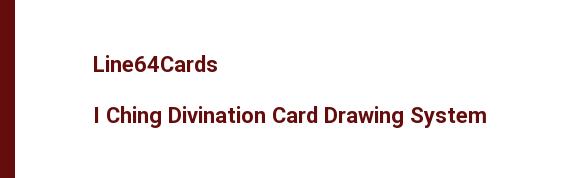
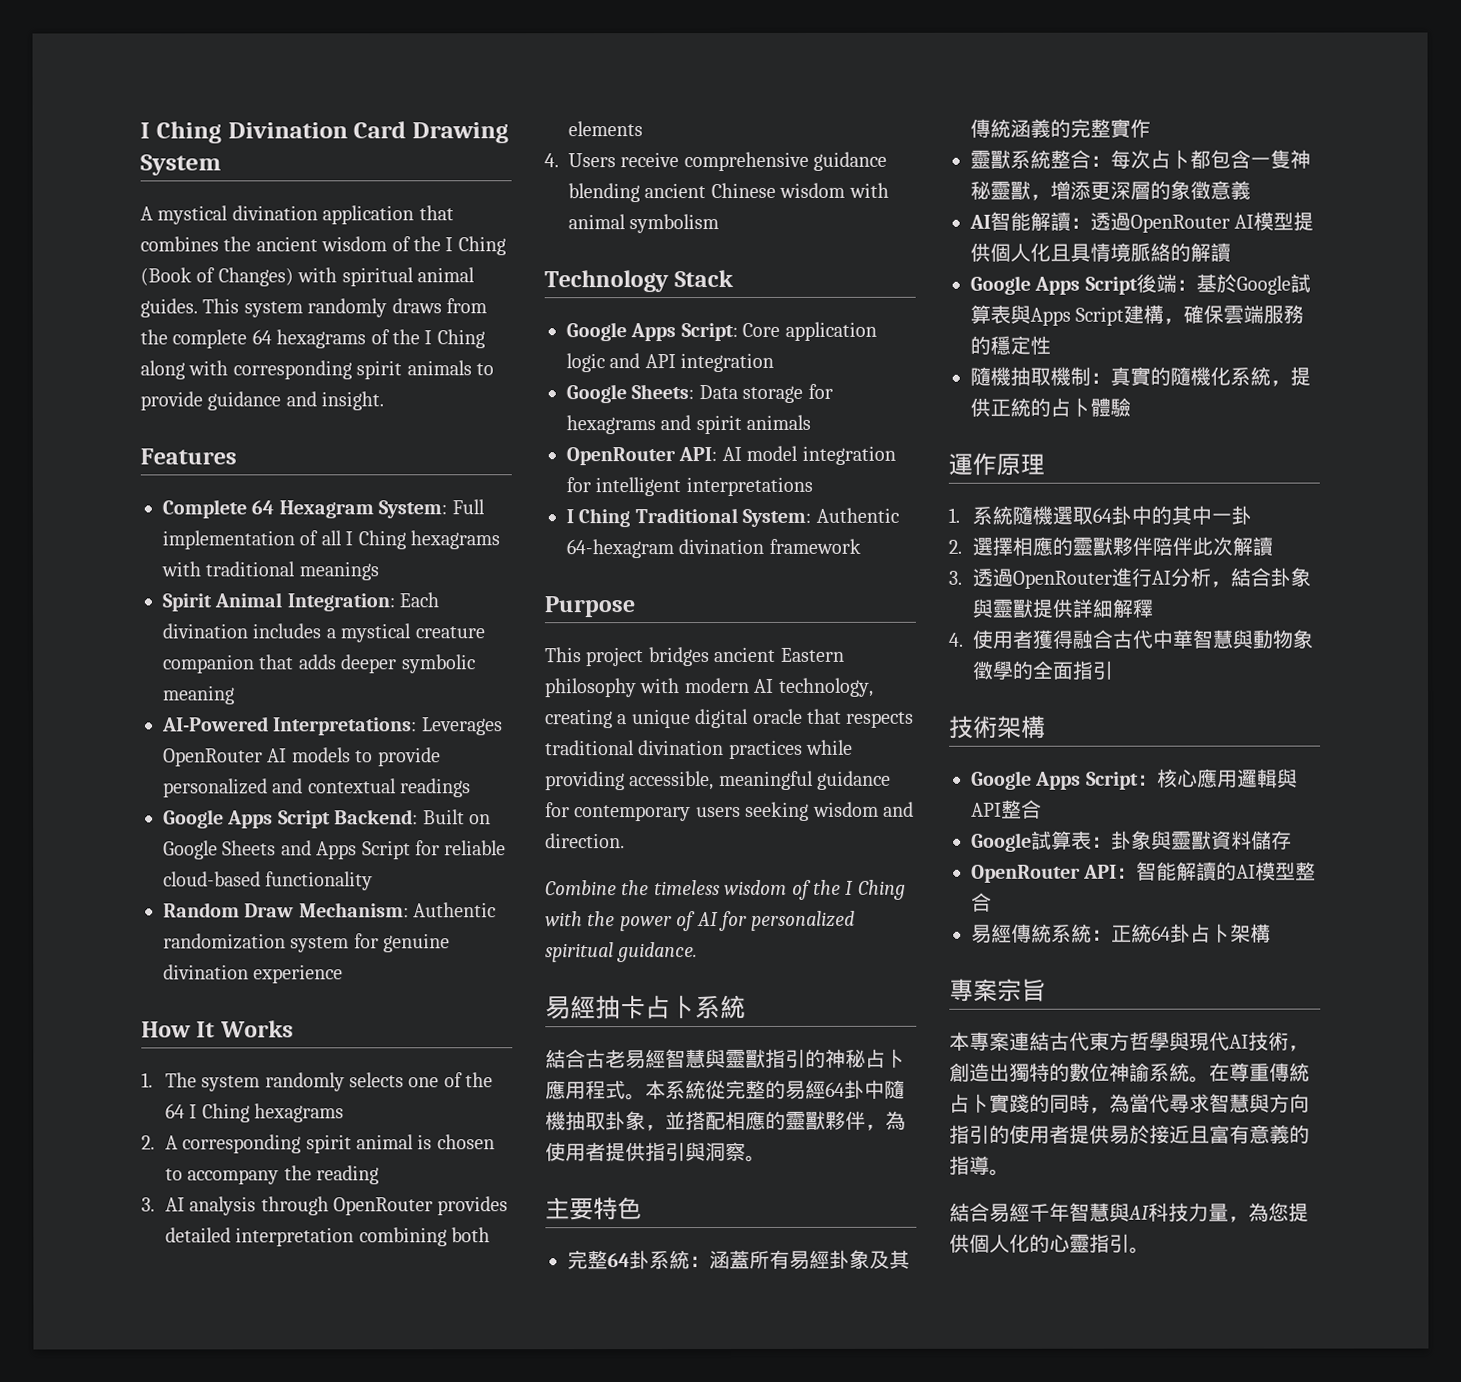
[93,55,218,72] Line64Cards // -> (140, 130) none
(487, 117) none -> [140,205,454,225] [140,236,506,256] [140,267,475,287] [140,298,487,318] [140,329,485,349] [140,360,494,380] [140,391,385,411] [140,448,237,465] [162,499,485,519] [162,530,500,550] [161,561,379,581] [162,592,440,612] [162,623,485,643] [162,654,475,674] [162,685,235,705] [162,716,503,736] [163,747,441,767] [163,778,472,798] [163,809,491,829] [163,840,507,860] [163,871,374,891] [163,902,497,918] [163,933,451,953] [163,964,344,984] [141,1020,294,1038] [141,1072,494,1092] [164,1103,344,1123] [141,1134,495,1154] [164,1165,379,1185] [141,1196,509,1216] [164,1227,490,1247] [567,121,643,137] [544,151,888,172] [568,182,889,203] [568,214,720,234] [544,269,735,293] [566,321,877,342] [566,352,775,373] [566,383,833,404] [566,414,812,435] [566,445,896,466] [566,476,813,497] [566,507,899,528] [566,538,861,559] [544,596,635,618] [544,646,844,667] [544,677,874,698] [545,708,915,729] [545,739,854,760] [545,770,892,791] [545,801,914,822] [545,833,625,849] [545,879,906,900] [545,910,856,932] [545,942,699,963] [545,994,746,1020] [545,1048,906,1070] [545,1079,905,1101] [545,1110,906,1132] [545,1141,766,1162] [545,1197,642,1221] [567,1249,910,1270] [970,118,1151,138] [970,149,1311,169] [970,180,1251,201] [969,211,1315,233] [970,242,1231,262] [970,273,1311,295] [970,304,1305,326] [970,335,1051,355] [970,366,1311,387] [970,397,1131,417] [948,452,1045,476] [948,505,1252,525] [948,536,1273,556] [948,567,1311,589] [971,598,1153,618] [948,629,1313,649] [972,660,1113,680] [949,715,1046,739] [971,768,1298,790] [971,799,1042,819] [971,830,1292,852] [971,861,1317,883] [971,892,992,912] [971,923,1271,944] [949,978,1046,1002] [949,1031,1309,1052] [949,1062,1310,1083] [949,1093,1310,1114] [949,1124,1310,1145] [949,1155,1010,1176] [949,1202,1309,1223] [949,1233,1150,1254] // A mystical divination application that combines the ancient wisdom of the I Ching (Book of Changes) with spiritual animal guides. This system randomly draws from the complete 64 hexagrams of the I Ching along with corresponding spirit animals to provide guidance and insight. // Features // Complete 64 Hexagram System: Full implementation of all I Ching hexagrams with traditional meanings // Spirit Animal Integration: Each divination includes a mystical creature companion that adds deeper symbolic meaning // AI-Powered Interpretations: Leverages OpenRouter AI models to provide personalized and contextual readings // Google Apps Script Backend: Built on Google Sheets and Apps Script for reliable cloud-based functionality // Random Draw Mechanism: Authentic randomization system for genuine divination experience // How It Works // 1. The system randomly selects one of the 64 I Ching hexagrams // 2. A corresponding spirit animal is chosen to accompany the reading // 3. AI analysis through OpenRouter provides detailed interpretation combining both elements // 4. Users receive comprehensive guidance blending ancient Chinese wisdom with animal symbolism // Technology Stack // Google Apps Script: Core application logic and API integration // Google Sheets: Data storage for hexagrams and spirit animals // OpenRouter API: AI model integration for intelligent interpretations // I Ching Traditional System: Authentic 64-hexagram divination framework // Purpose // This project bridges ancient Eastern philosophy with modern AI technology, creating a unique digital oracle that respects traditional divination practices while providing accessible, meaningful guidance for contemporary users seeking wisdom and direction. // Combine the timeless wisdom of the I Ching with the power of AI for personalized spiritual guidance. // 易經抽卡占卜系統 // 結合古老易經智慧與靈獸指引的神秘占卜應用程式。本系統從完整的易經64卦中隨機抽取卦象，並搭配相應的靈獸夥伴，為使用者提供指引與洞察。 // 主要特色 // 完整64卦系統：涵蓋所有易經卦象及其傳統涵義的完整實作 // 靈獸系統整合：每次占卜都包含一隻神秘靈獸，增添更深層的象徵意義 // AI智能解讀：透過OpenRouter AI模型提供個人化且具情境脈絡的解讀 // Google Apps Script後端：基於Google試算表與Apps Script建構，確保雲端服務的穩定性 // 隨機抽取機制：真實的隨機化系統，提供正統的占卜體驗 // 運作原理 // 1.系統隨機選取64卦中的其中一卦 // 2.選擇相應的靈獸夥伴陪伴此次解讀 // 3.透過OpenRouter進行AI分析，結合卦象與靈獸提供詳細解釋 // 4.使用者獲得融合古代中華智慧與動物象徵學的全面指引 // 技術架構 // Google Apps Script：核心應用邏輯與API整合 // Google試算表：卦象與靈獸資料儲存 // OpenRouter API：智能解讀的AI模型整合 // 易經傳統系統：正統64卦占卜架構 // 專案宗旨 // 本專案連結古代東方哲學與現代AI技術，創造出獨特的數位神諭系統。在尊重傳統占卜實踐的同時，為當代尋求智慧與方向指引的使用者提供易於接近且富有意義的指導。 // 結合易經千年智慧與AI科技力量，為您提供個人化的心靈指引。

